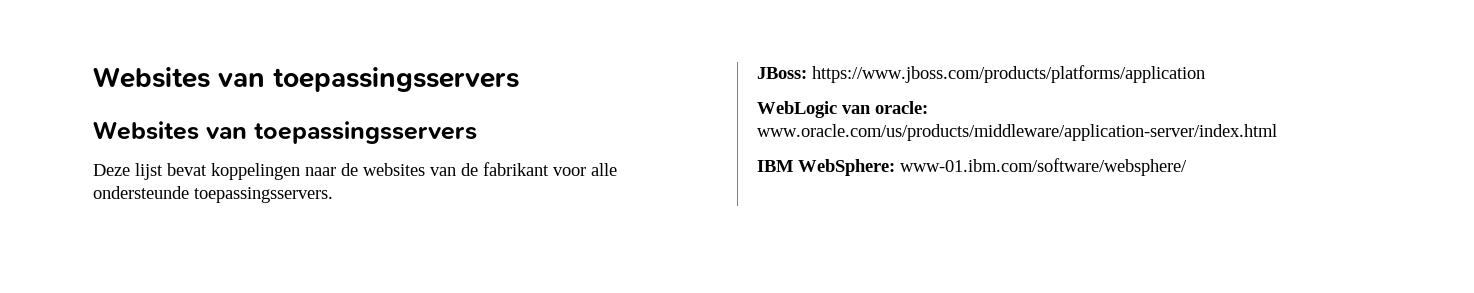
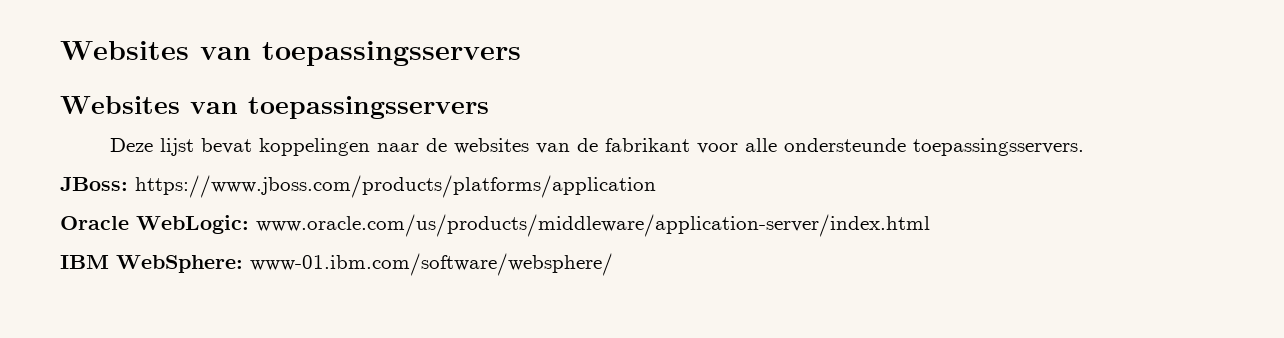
[757,101,928,118] WebLogic van oracle: -> [60,215,249,234] Oracle WebLogic:

